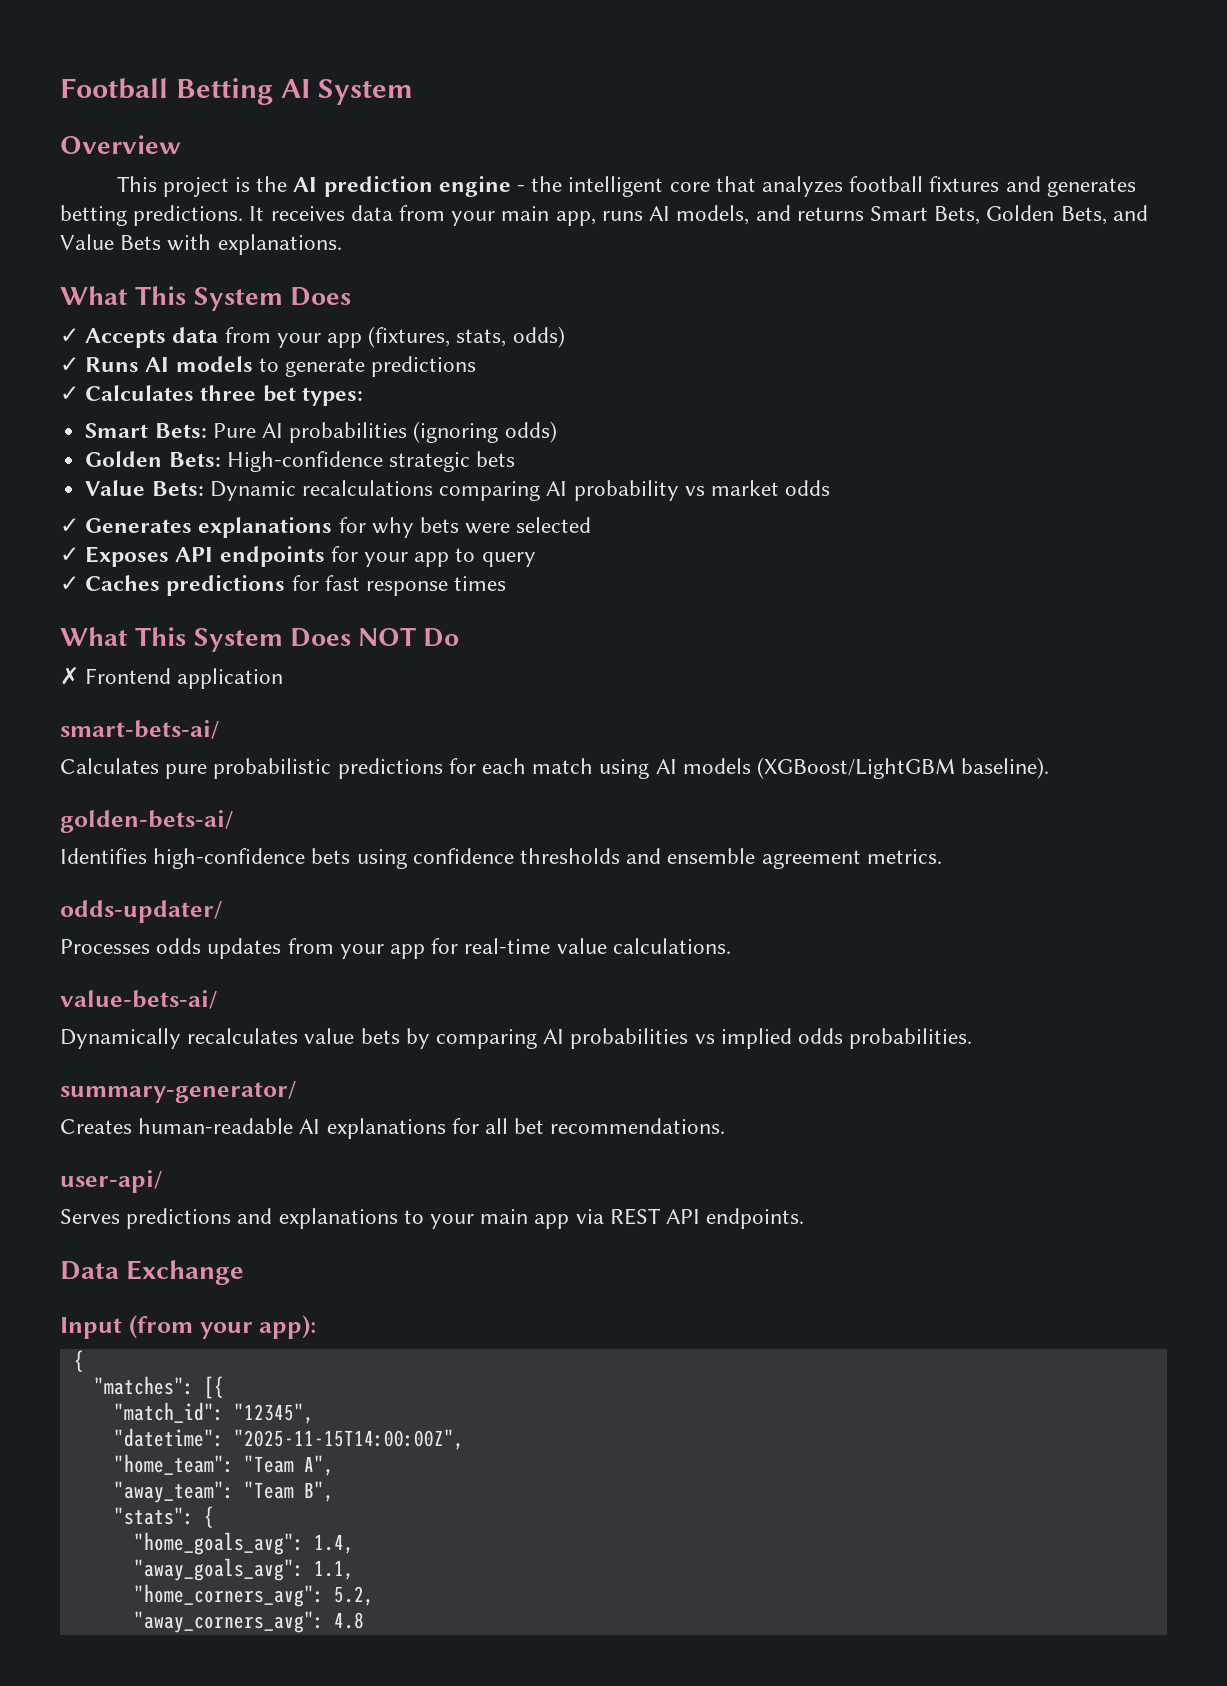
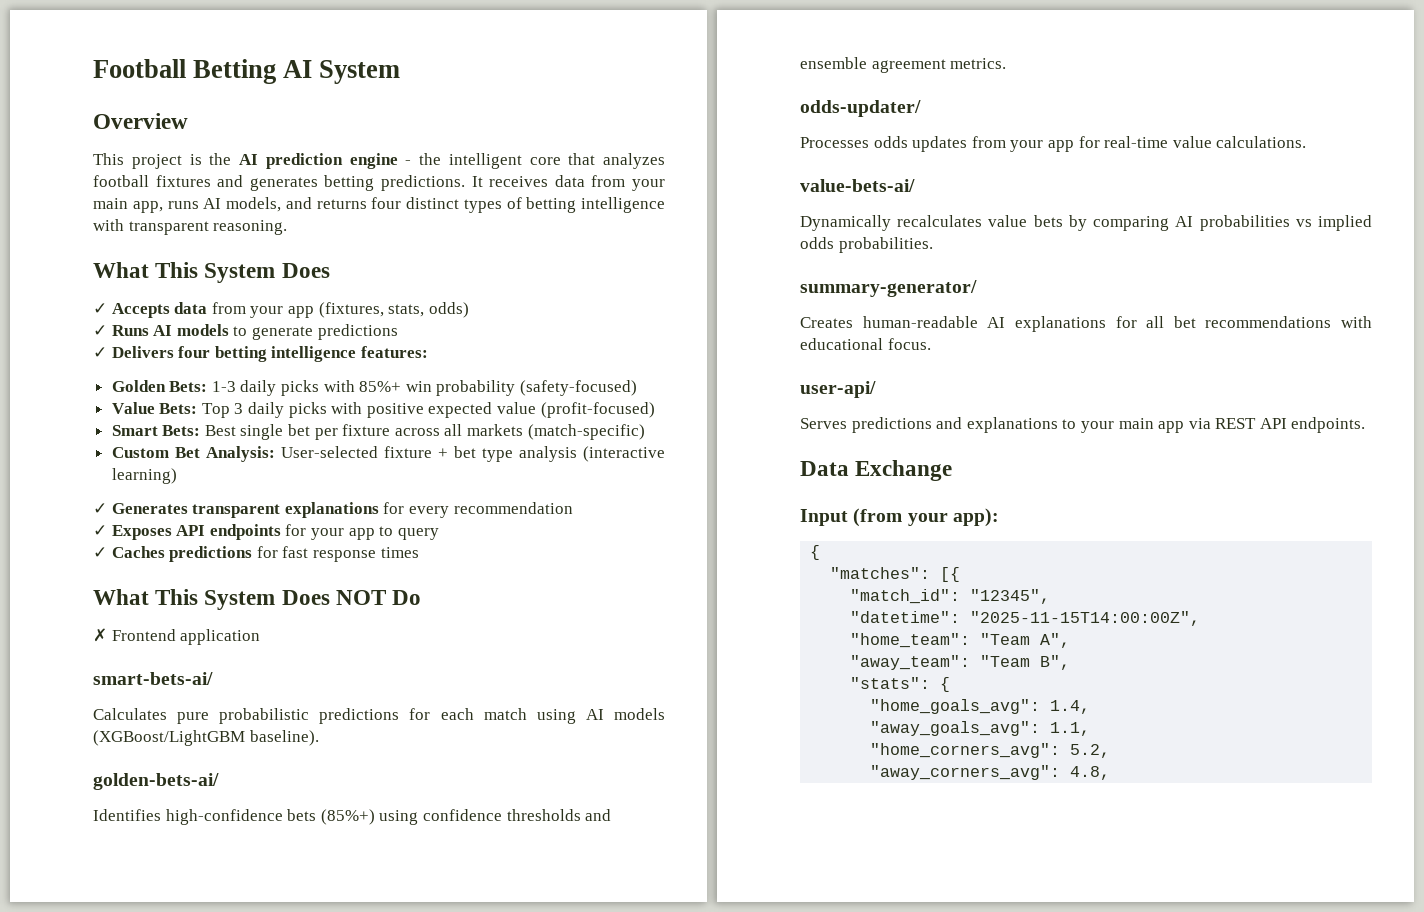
[869,205,1148,225] [60,234,342,255] Smart Bets, Golden Bets, and Value Bets with explanations. -> [371,197,665,213] [93,219,288,235] four distinct types of betting intelligence with transparent reasoning.
[85,385,363,406] [85,421,557,443] [85,451,516,472] [85,480,831,501] Calculates three bet types: // Smart Bets: Pure AI probabilities (ignoring odds) // Golden Bets: High-confidence strategic bets // Value Bets: Dynamic recalculations comparing AI probability vs market odds -> [111,346,428,362] [111,380,638,396] [111,402,655,418] [111,424,645,440] [111,446,665,462] [111,468,177,484] Delivers four betting intelligence features: // Golden Bets: 1-3 daily picks with 85%+ win probability (safety-focused) // Value Bets: Top 3 daily picks with positive expected value (profit-focused) // Smart Bets: Best single bet per fixture across all markets (match-specific) // Custom Bet Analysis: User-selected fixture + bet type analysis (interactive learning)
[198,517,592,538] explanations for why bets were selected -> [192,502,573,518] transparent explanations for every recommendation
(351, 856) none -> [320,809,375,825] (85%+)
[550,1118,726,1134] recommendations. -> [1205,316,1372,328] [800,338,931,350] recommendations with educational focus.
[333,1612,364,1629] 4.8 -> [1070,766,1111,780] 4.8,

